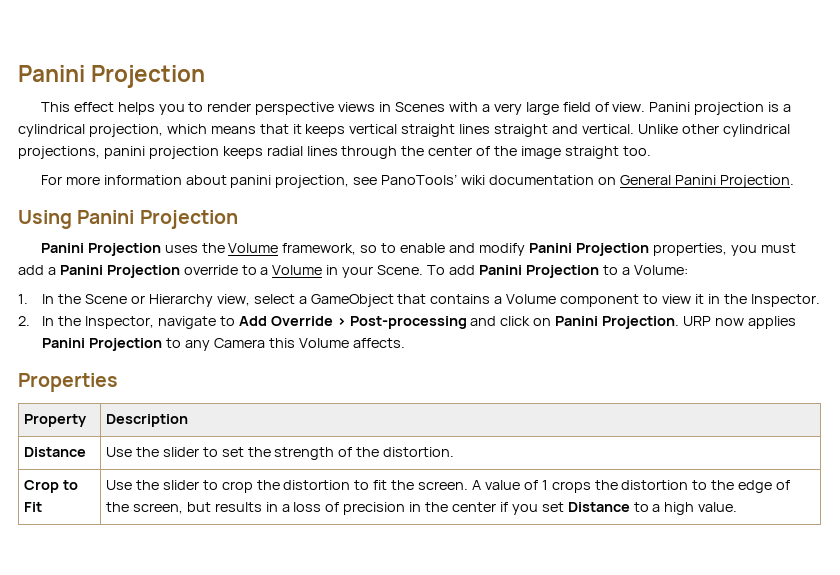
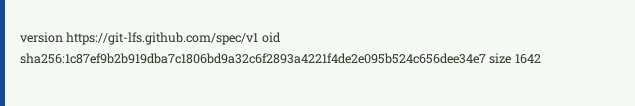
[18,65,206,88] [40,102,792,115] [18,124,790,137] [18,146,651,159] [40,174,794,188] [18,210,238,229] [40,243,796,256] [18,265,688,278] [18,294,820,307] [18,316,796,329] [42,338,405,351] [18,373,118,392] [23,414,87,427] [105,414,188,427] [23,447,86,457] [105,447,455,460] [23,480,78,493] [23,502,42,512] [105,480,791,493] [105,502,738,515] Panini Projection // This effect helps you to render perspective views in Scenes with a very large field of view. Panini projection is a cylindrical projection, which means that it keeps vertical straight lines straight and vertical. Unlike other cylindrical projections, panini projection keeps radial lines through the center of the image straight too. // For more information about panini projection, see PanoTools’ wiki documentation on General Panini Projection. // Using Panini Projection // Panini Projection uses the Volume framework, so to enable and modify Panini Projection properties, you must add a Panini Projection override to a Volume in your Scene. To add Panini Projection to a Volume: // 1. In the Scene or Hierarchy view, select a GameObject that contains a Volume component to view it in the Inspector. // 2. In the Inspector, navigate to Add Override > Post-processing and click on Panini Projection. URP now applies Panini Projection to any Camera this Volume affects. // Properties // Property | Description // Distance | Use the slider to set the strength of the distortion. // Crop to Fit | Use the slider to crop the distortion to fit the screen. A value of 1 crops the distortion to the edge of the screen, but results in a loss of precision in the center if you set Distance to a high value. -> [20,32,281,45] [20,53,541,64] version https://git-lfs.github.com/spec/v1 oid sha256:1c87ef9b2b919dba7c1806bd9a32c6f2893a4221f4de2e095b524c656dee34e7 size 1642

